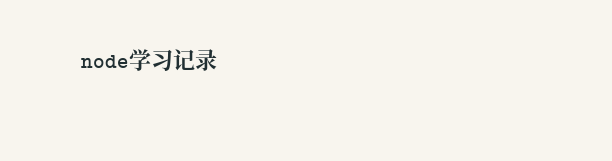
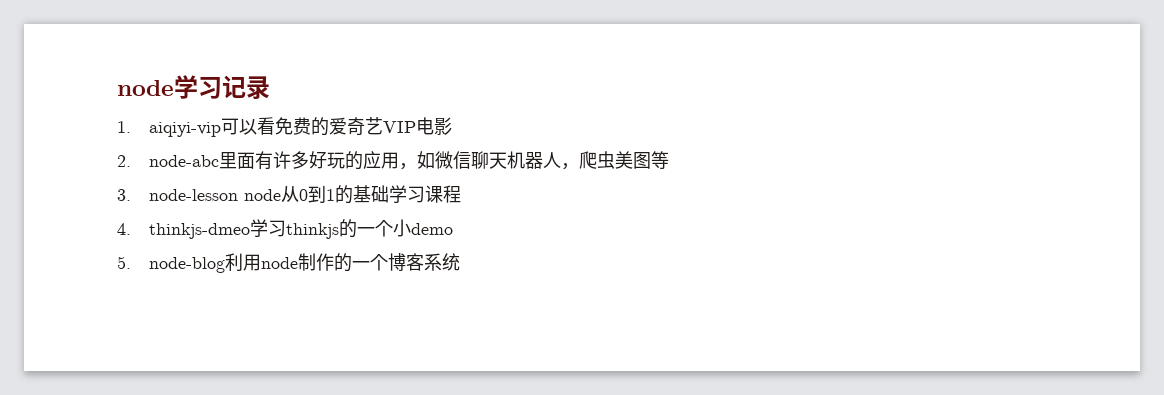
(217, 60) none -> [117,117,453,137] [117,151,670,170] [117,185,462,204] [117,219,454,239] [117,253,461,273] // 1. aiqiyi-vip可以看免费的爱奇艺VIP电影 // 2. node-abc里面有许多好玩的应用，如微信聊天机器人，爬虫美图等 // 3. node-lesson node从0到1的基础学习课程 // 4. thinkjs-dmeo学习thinkjs的一个小demo // 5. node-blog利用node制作的一个博客系统

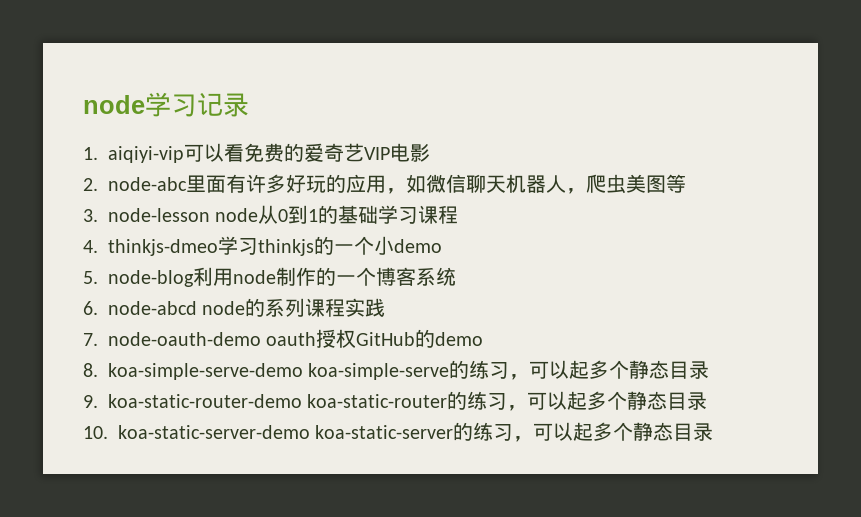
(461, 262) none -> [83,298,386,317] [83,329,484,348] [83,360,710,380] [83,391,708,411] [83,422,714,442] // 6. node-abcd node的系列课程实践 // 7. node-oauth-demo oauth授权GitHub的demo // 8. koa-simple-serve-demo koa-simple-serve的练习，可以起多个静态目录 // 9. koa-static-router-demo koa-static-router的练习，可以起多个静态目录 // 10. koa-static-server-demo koa-static-server的练习，可以起多个静态目录

